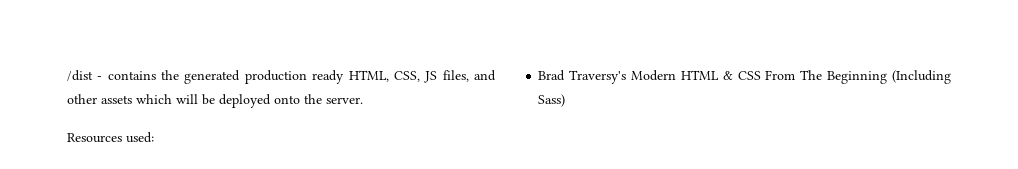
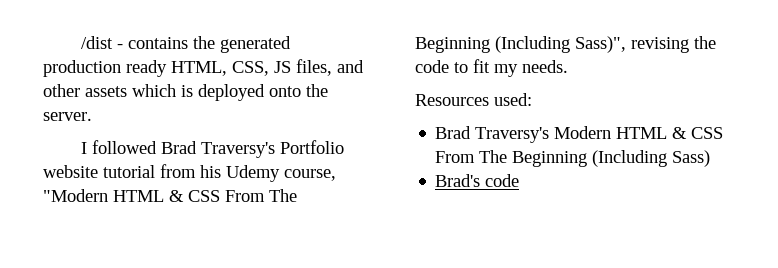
[176,94,215,105] will be -> [181,85,193,97] is
(363, 100) none -> [81,140,345,158] [43,164,336,182] [43,189,297,202] [415,36,716,53] [415,59,568,77] // I followed Brad Traversy's Portfolio website tutorial from his Udemy course, "Modern HTML & CSS From The Beginning (Including Sass)", revising the code to fit my needs.
(566, 100) none -> [435,174,520,187] // Brad's code

